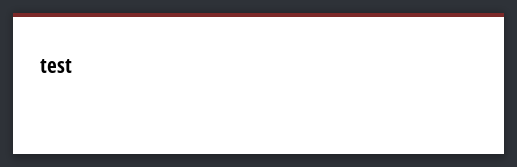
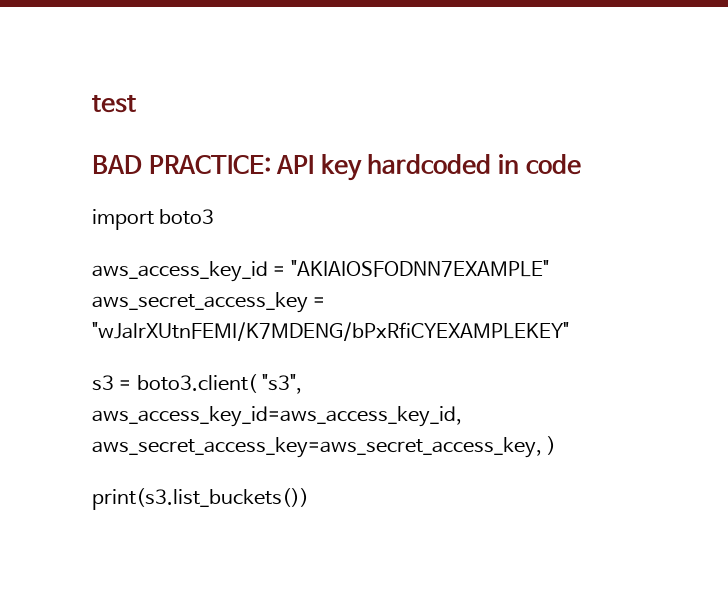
(72, 66) none -> [92,154,581,181] [92,209,215,230] [92,260,549,282] [92,292,326,313] [92,322,569,341] [92,374,302,394] [92,406,462,427] [92,436,557,458] [92,488,309,510] // BAD PRACTICE: API key hardcoded in code // import boto3 // aws_access_key_id = "AKIAIOSFODNN7EXAMPLE" aws_secret_access_key = "wJalrXUtnFEMI/K7MDENG/bPxRfiCYEXAMPLEKEY" // s3 = boto3.client( "s3", aws_access_key_id=aws_access_key_id, aws_secret_access_key=aws_secret_access_key, ) // print(s3.list_buckets())

